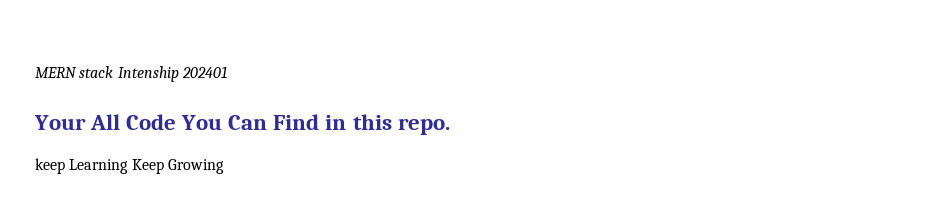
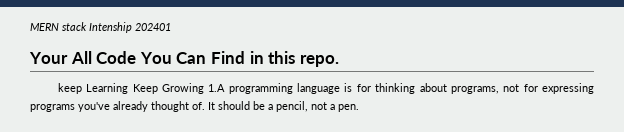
(224, 166) none -> [208,83,595,94] [30,101,359,112] 1.A programming language is for thinking about programs, not for expressing programs you've already thought of. It should be a pencil, not a pen.

